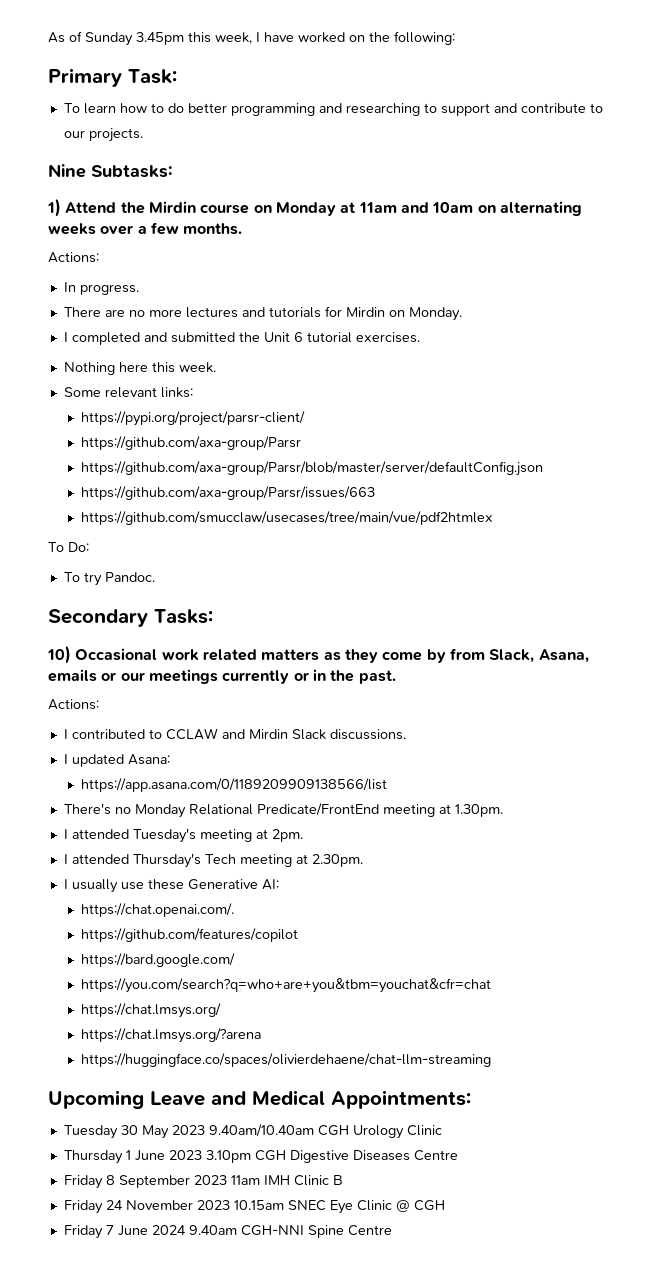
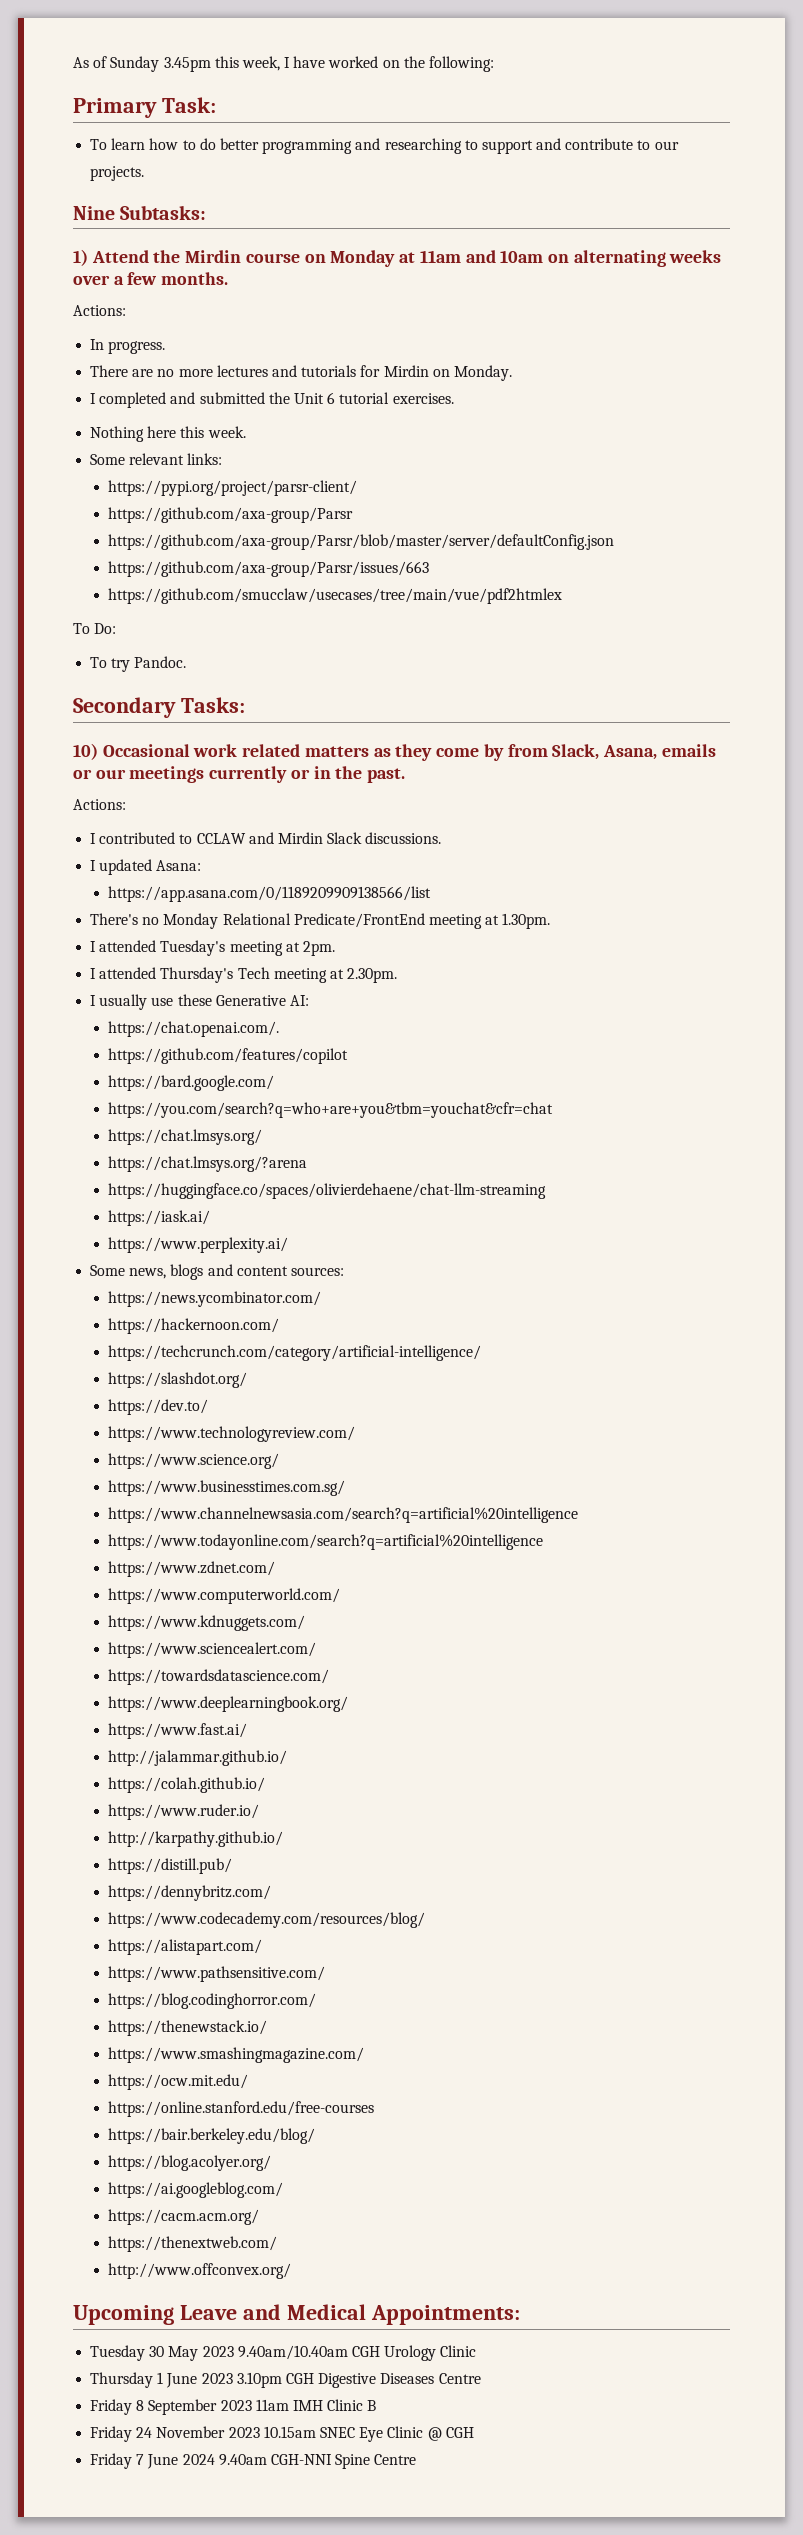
(491, 1060) none -> [108,1210,211,1226] [108,1237,289,1253] [90,1264,344,1280] [108,1291,322,1307] [108,1318,280,1334] [108,1345,482,1361] [108,1372,248,1388] [108,1399,209,1415] [108,1426,356,1442] [108,1453,280,1469] [108,1480,346,1496] [108,1507,579,1523] [108,1534,544,1550] [108,1561,276,1577] [108,1588,341,1604] [108,1615,306,1631] [108,1642,317,1658] [108,1669,330,1685] [108,1696,349,1712] [108,1723,248,1739] [108,1750,288,1766] [108,1777,266,1793] [108,1804,260,1820] [108,1831,284,1847] [108,1858,233,1874] [108,1885,272,1901] [108,1912,426,1928] [108,1939,263,1955] [108,1966,326,1982] [108,1993,317,2009] [108,2020,268,2036] [108,2047,365,2063] [108,2074,249,2090] [108,2101,375,2117] [108,2128,316,2144] [108,2155,272,2171] [108,2182,284,2198] [108,2209,260,2225] [108,2236,278,2252] [108,2263,292,2279] // https://iask.ai/ // https://www.perplexity.ai/ // Some news, blogs and content sources: // https://news.ycombinator.com/ // https://hackernoon.com/ // https://techcrunch.com/category/artificial-intelligence/ // https://slashdot.org/ // https://dev.to/ // https://www.technologyreview.com/ // https://www.science.org/ // https://www.businesstimes.com.sg/ // https://www.channelnewsasia.com/search?q=artificial%20intelligence // https://www.todayonline.com/search?q=artificial%20intelligence // https://www.zdnet.com/ // https://www.computerworld.com/ // https://www.kdnuggets.com/ // https://www.sciencealert.com/ // https://towardsdatascience.com/ // https://www.deeplearningbook.org/ // https://www.fast.ai/ // http://jalammar.github.io/ // https://colah.github.io/ // https://www.ruder.io/ // http://karpathy.github.io/ // https://distill.pub/ // https://dennybritz.com/ // https://www.codecademy.com/resources/blog/ // https://alistapart.com/ // https://www.pathsensitive.com/ // https://blog.codinghorror.com/ // https://thenewstack.io/ // https://www.smashingmagazine.com/ // https://ocw.mit.edu/ // https://online.stanford.edu/free-courses // https://bair.berkeley.edu/blog/ // https://blog.acolyer.org/ // https://ai.googleblog.com/ // https://cacm.acm.org/ // https://thenextweb.com/ // http://www.offconvex.org/

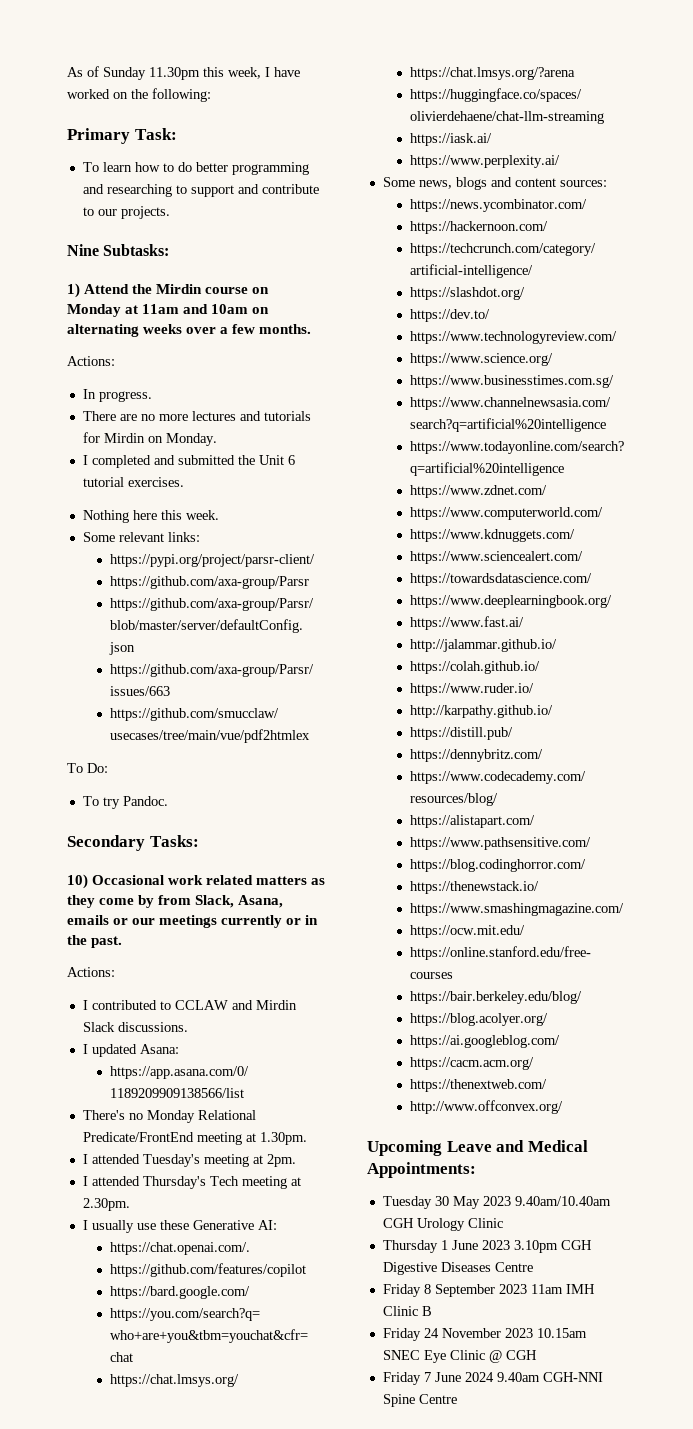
[163,57,211,72] 3.45pm -> [149,67,200,80] 11.30pm

